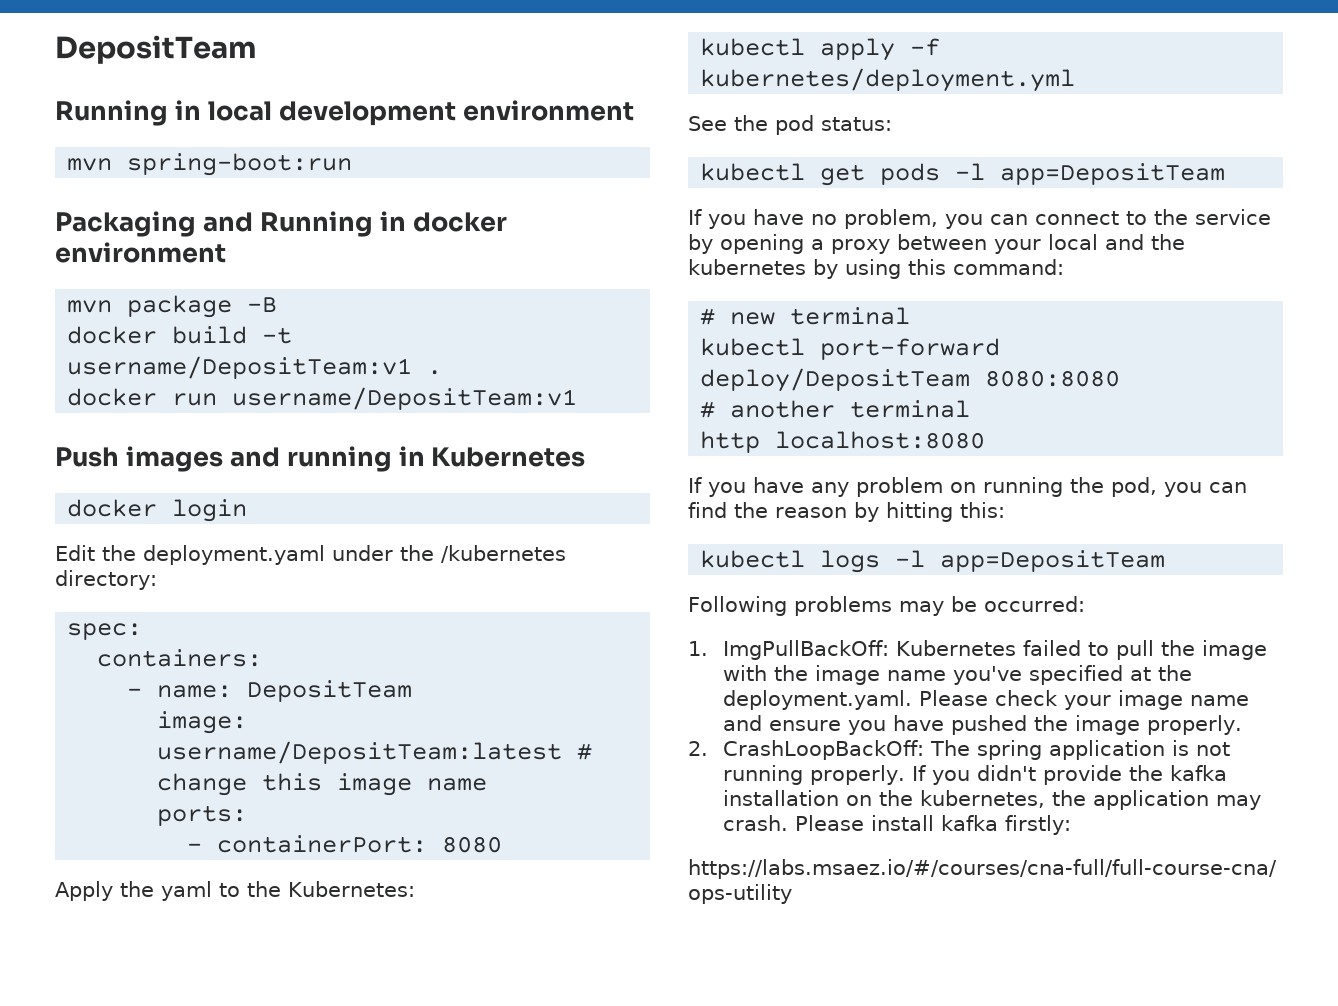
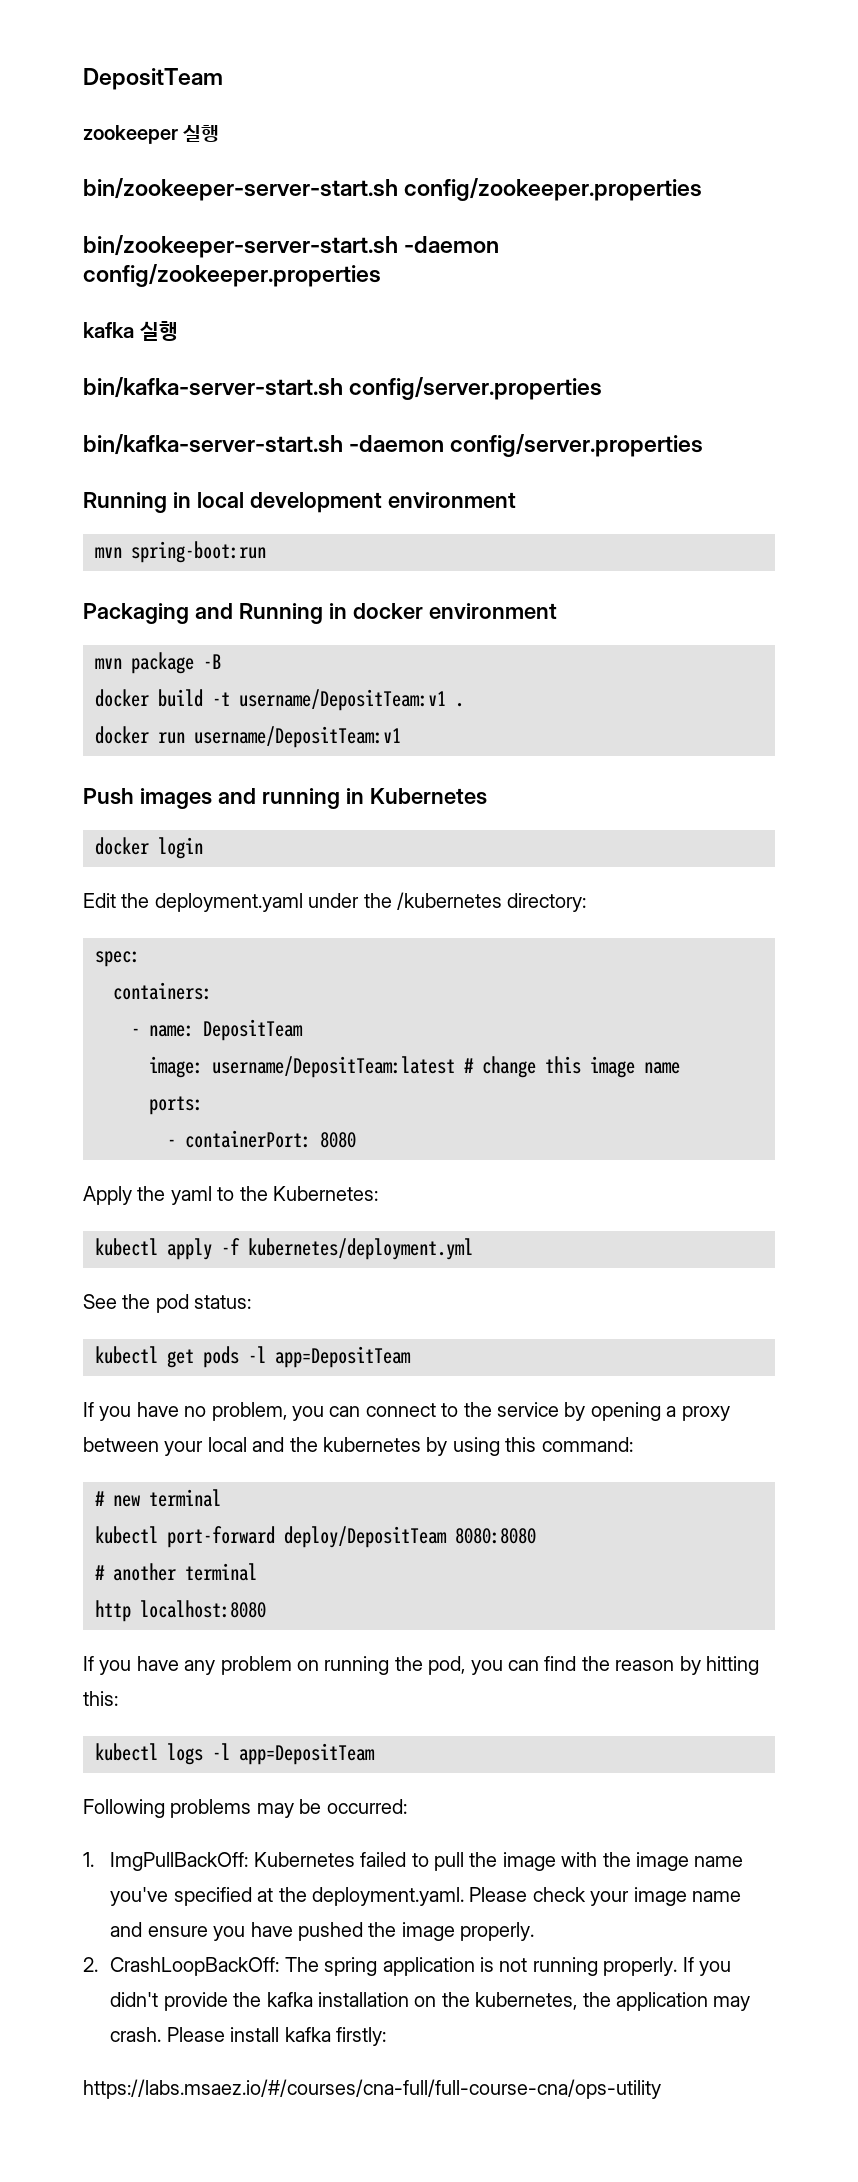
[55,35,257,64] DepositTeam -> [83,68,223,90] [83,125,220,144] [83,178,703,201] [83,235,500,258] [83,264,381,287] [83,321,178,341] [83,377,603,400] [83,434,704,457] DepositTeam // zookeeper 실행 // bin/zookeeper-server-start.sh config/zookeeper.properties // bin/zookeeper-server-start.sh -daemon config/zookeeper.properties // kafka 실행 // bin/kafka-server-start.sh config/server.properties // bin/kafka-server-start.sh -daemon config/server.properties

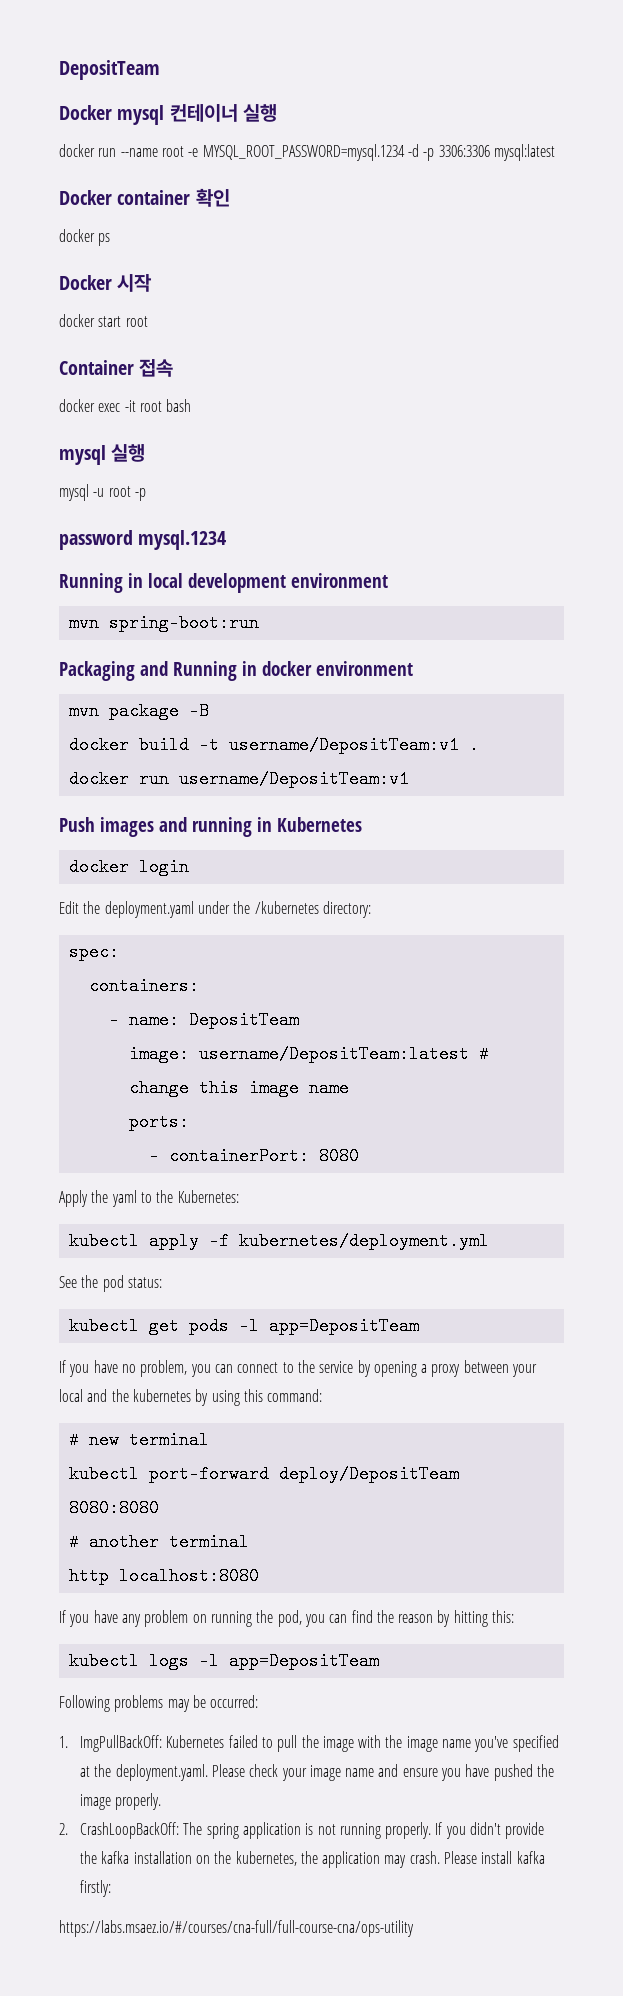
[83,68,223,90] [83,125,220,144] [83,178,703,201] [83,235,500,258] [83,264,381,287] [83,321,178,341] [83,377,603,400] [83,434,704,457] DepositTeam // zookeeper 실행 // bin/zookeeper-server-start.sh config/zookeeper.properties // bin/zookeeper-server-start.sh -daemon config/zookeeper.properties // kafka 실행 // bin/kafka-server-start.sh config/server.properties // bin/kafka-server-start.sh -daemon config/server.properties -> [59,60,160,80] [59,104,278,125] [59,144,555,161] [59,188,230,207] [59,229,111,246] [59,274,153,292] [59,314,148,327] [59,359,174,377] [59,399,192,412] [59,444,146,465] [59,484,146,501] [59,530,227,550] DepositTeam // Docker mysql 컨테이너 실행 // docker run --name root -e MYSQL_ROOT_PASSWORD=mysql.1234 -d -p 3306:3306 mysql:latest // Docker container 확인 // docker ps // Docker 시작 // docker start root // Container 접속 // docker exec -it root bash // mysql 실행 // mysql -u root -p // password mysql.1234

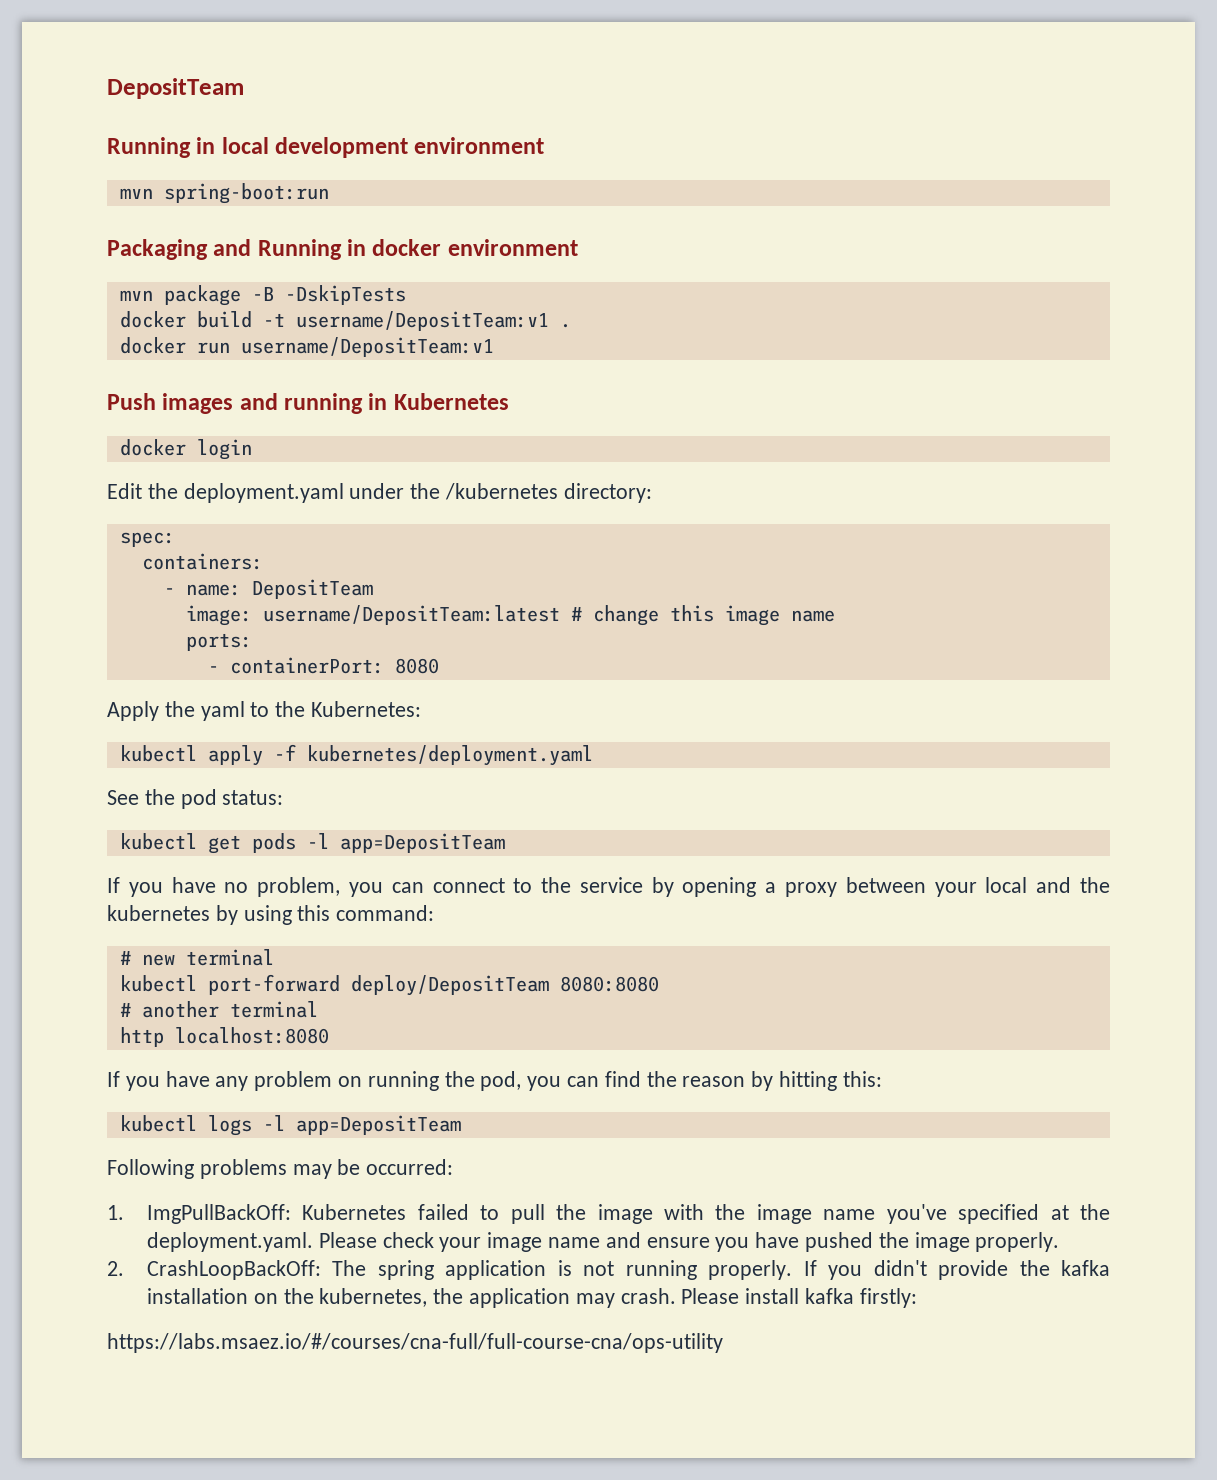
[59,60,160,80] [59,104,278,125] [59,144,555,161] [59,188,230,207] [59,229,111,246] [59,274,153,292] [59,314,148,327] [59,359,174,377] [59,399,192,412] [59,444,146,465] [59,484,146,501] [59,530,227,550] DepositTeam // Docker mysql 컨테이너 실행 // docker run --name root -e MYSQL_ROOT_PASSWORD=mysql.1234 -d -p 3306:3306 mysql:latest // Docker container 확인 // docker ps // Docker 시작 // docker start root // Container 접속 // docker exec -it root bash // mysql 실행 // mysql -u root -p // password mysql.1234 -> [107,78,244,99] DepositTeam
(209, 711) none -> [284,285,406,305] -DskipTests
[238,1232,489,1250] kubernetes/deployment.yml -> [306,745,593,766] kubernetes/deployment.yaml

